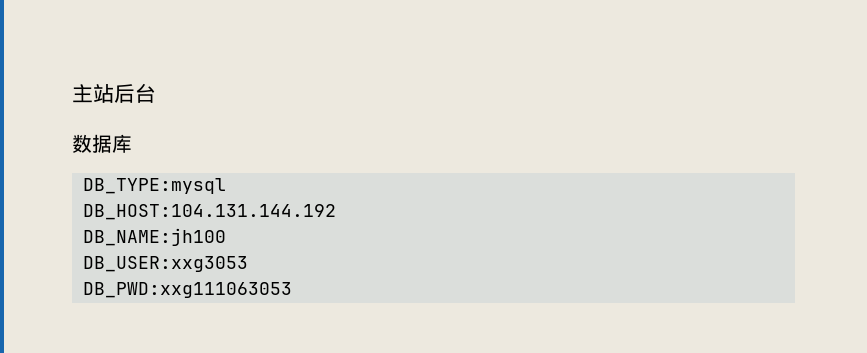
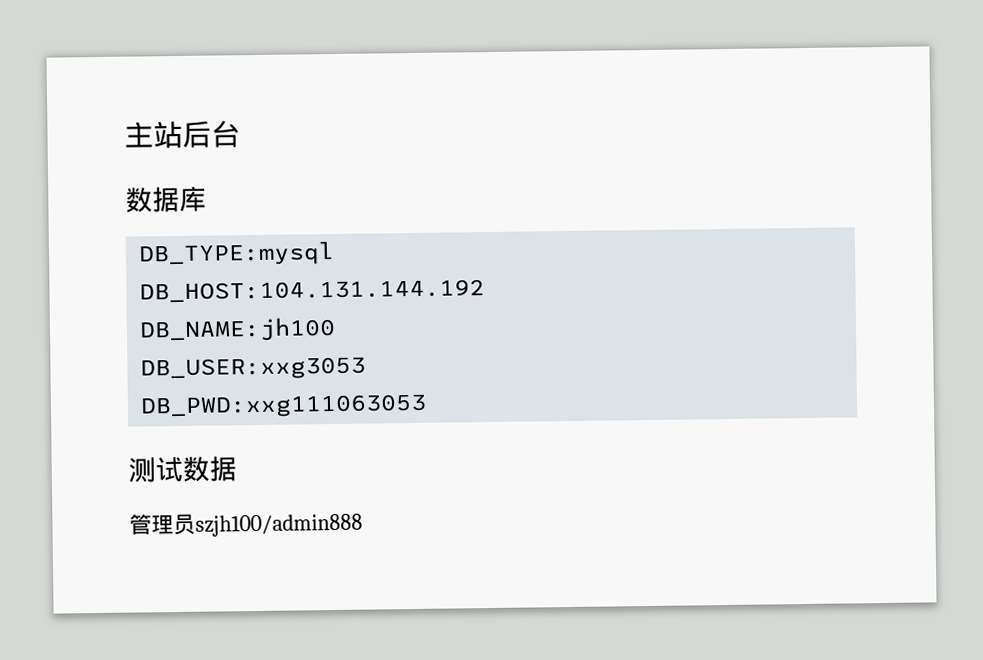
(293, 290) none -> [128,456,237,483] [129,513,363,537] // 测试数据 // 管理员szjh100/admin888

